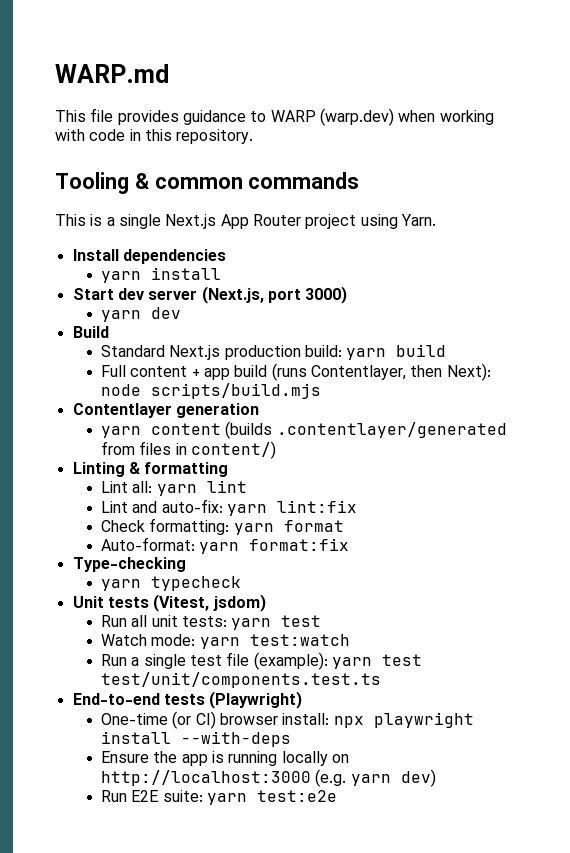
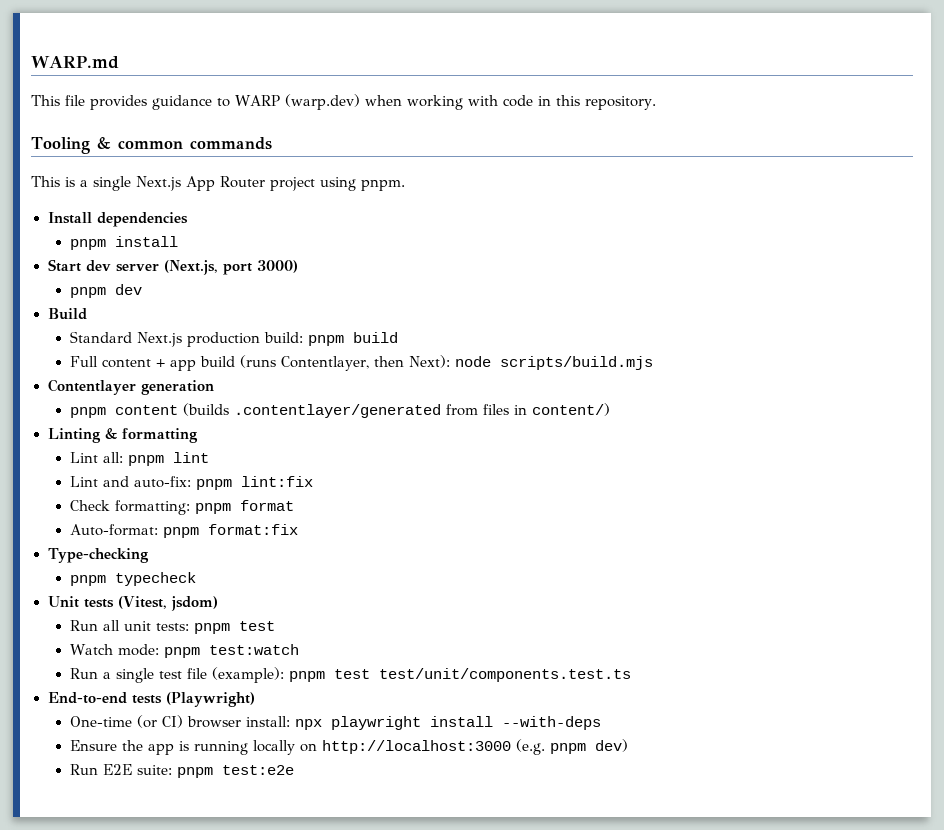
[400,214,436,226] Yarn. -> [361,179,405,191] pnpm.
[101,271,142,283] yarn -> [69,239,106,250] pnpm
[101,310,142,322] yarn -> [69,287,106,298] pnpm
[346,348,387,360] yarn -> [307,335,344,346] pnpm
[101,426,142,438] yarn -> [69,407,106,418] pnpm
[156,484,197,496] yarn -> [127,455,164,466] pnpm
[227,504,268,516] yarn -> [195,479,232,490] pnpm
[233,523,274,535] yarn -> [194,503,231,514] pnpm
[199,542,240,554] yarn -> [162,527,199,538] pnpm
[101,579,142,591] yarn -> [69,575,106,586] pnpm
[231,618,272,630] yarn -> [193,623,230,634] pnpm
[199,637,240,649] yarn -> [163,647,200,658] pnpm
[331,657,372,669] yarn -> [288,671,325,682] pnpm
[350,774,391,786] yarn -> [549,743,586,754] pnpm
[207,793,248,805] yarn -> [176,767,213,778] pnpm

